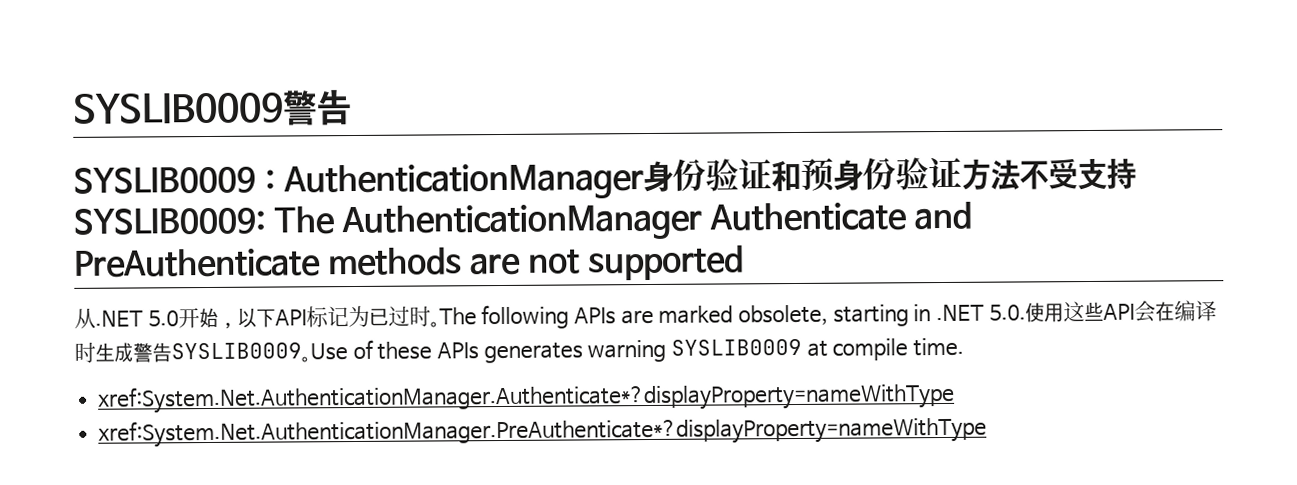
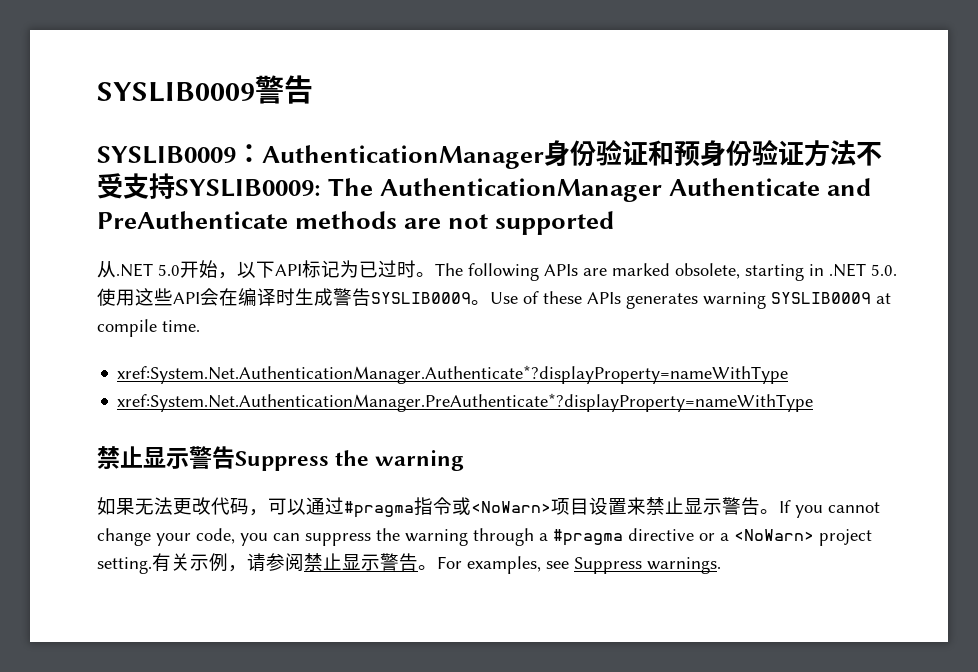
(988, 431) none -> [97,446,465,471] [97,497,880,518] [97,528,872,546] [97,553,721,574] // 禁止显示警告Suppress the warning // 如果无法更改代码，可以通过#pragma指令或<NoWarn>项目设置来禁止显示警告。If you cannot change your code, you can suppress the warning through a #pragma directive or a <NoWarn> project setting.有关示例，请参阅禁止显示警告。For examples, see Suppress warnings.

